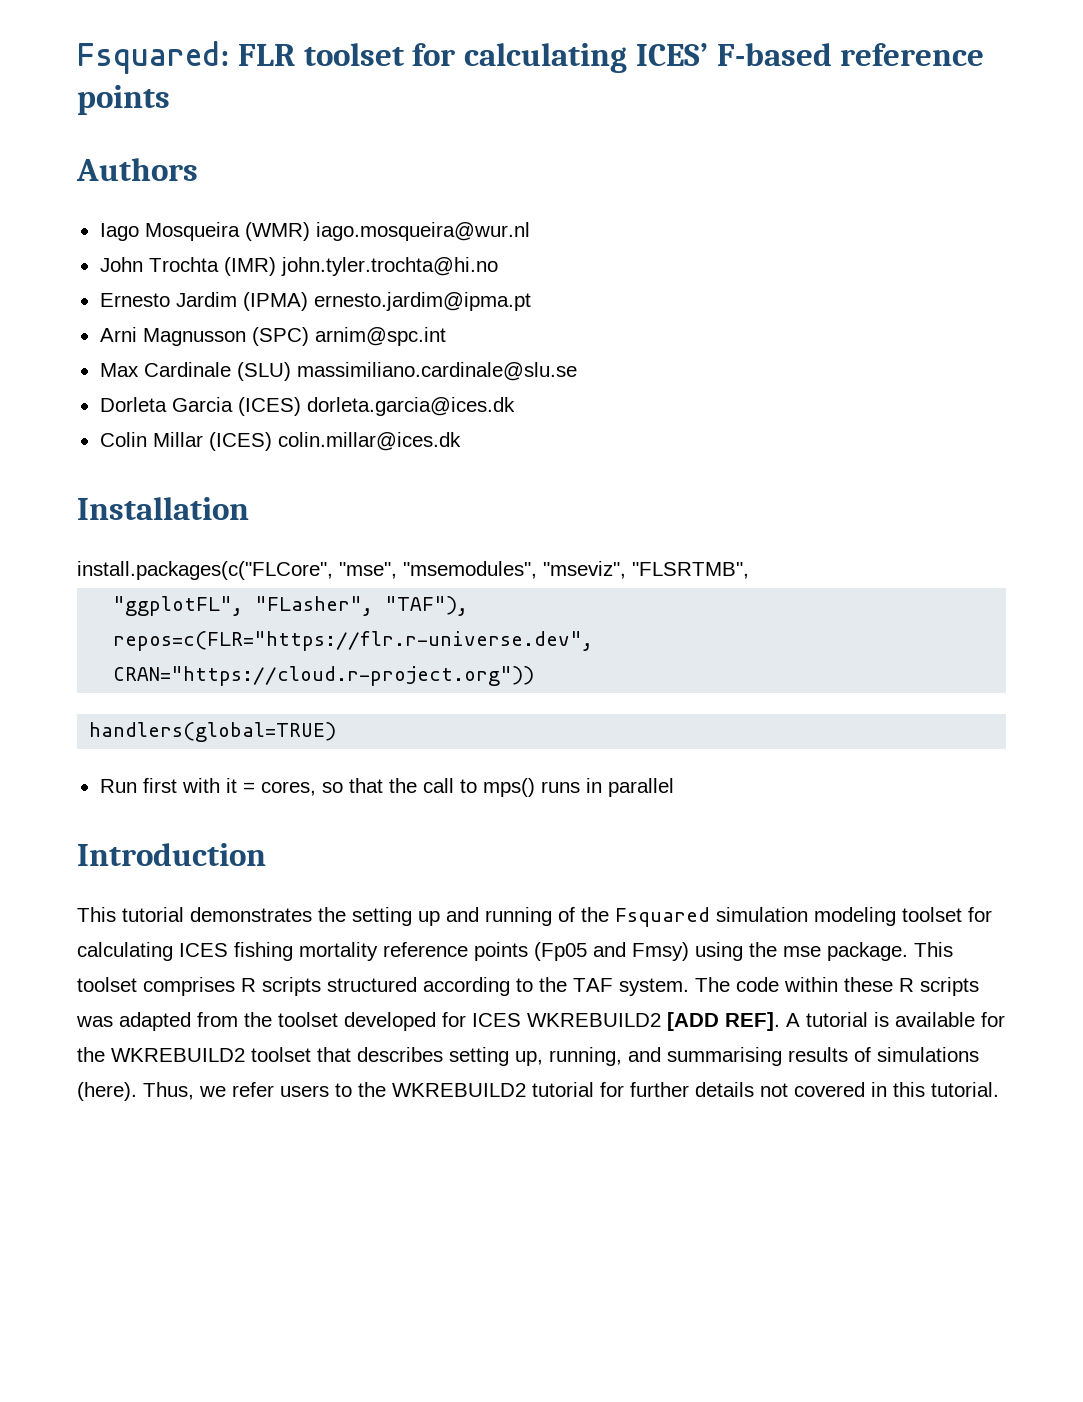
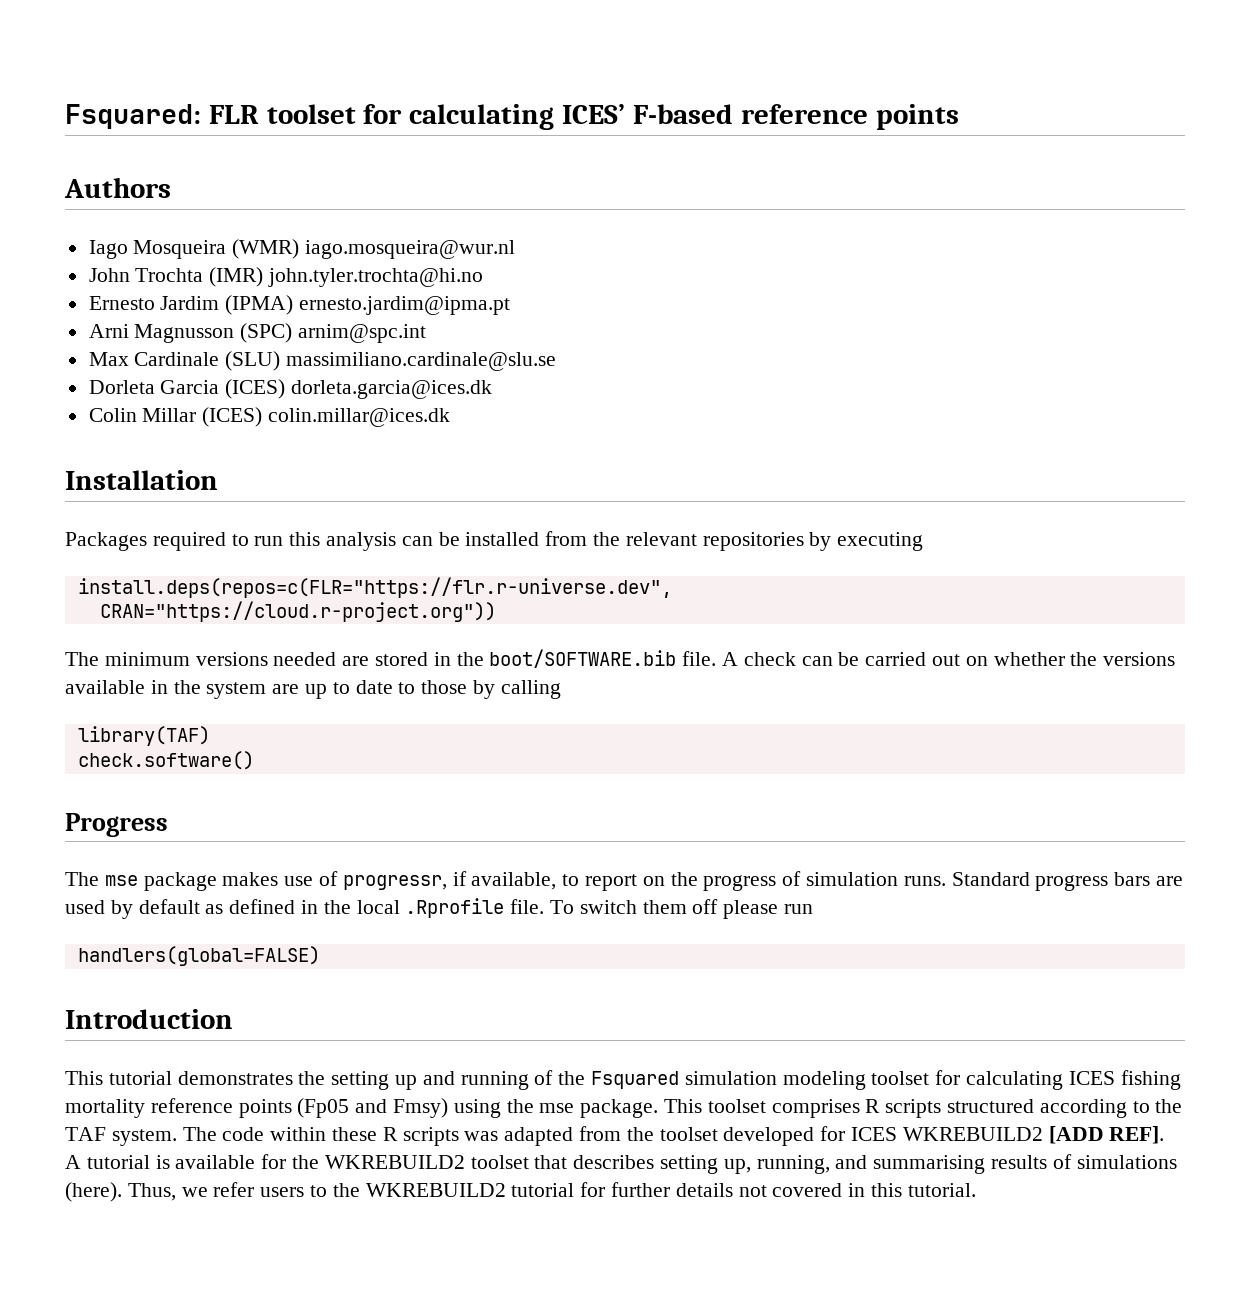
[77,561,749,580] [113,596,469,616] [113,631,594,651] [113,666,535,686] [89,722,337,742] [99,778,674,797] install.packages(c("FLCore", "mse", "msemodules", "mseviz", "FLSRTMB", // "ggplotFL", "FLasher", "TAF"), // repos=c(FLR="https://flr.r-universe.dev", CRAN="https://cloud.r-project.org")) // handlers(global=TRUE) // Run first with it = cores, so that the call to mps() runs in parallel -> [65,531,924,551] [77,577,672,598] [99,601,496,622] [65,649,1176,668] [65,680,561,699] [77,726,210,746] [77,751,254,770] [65,813,168,837] [65,871,1184,891] [65,898,814,919] [77,946,320,966] Packages required to run this analysis can be installed from the relevant repositories by executing // install.deps(repos=c(FLR="https://flr.r-universe.dev", // CRAN="https://cloud.r-project.org")) // The minimum versions needed are stored in the boot/SOFTWARE.bib file. A check can be carried out on whether the versions available in the system are up to date to those by calling // library(TAF) // check.software() // Progress // The mse package makes use of progressr, if available, to report on the progress of simulation runs. Standard progress bars are used by default as defined in the local .Rprofile file. To switch them off please run // handlers(global=FALSE)

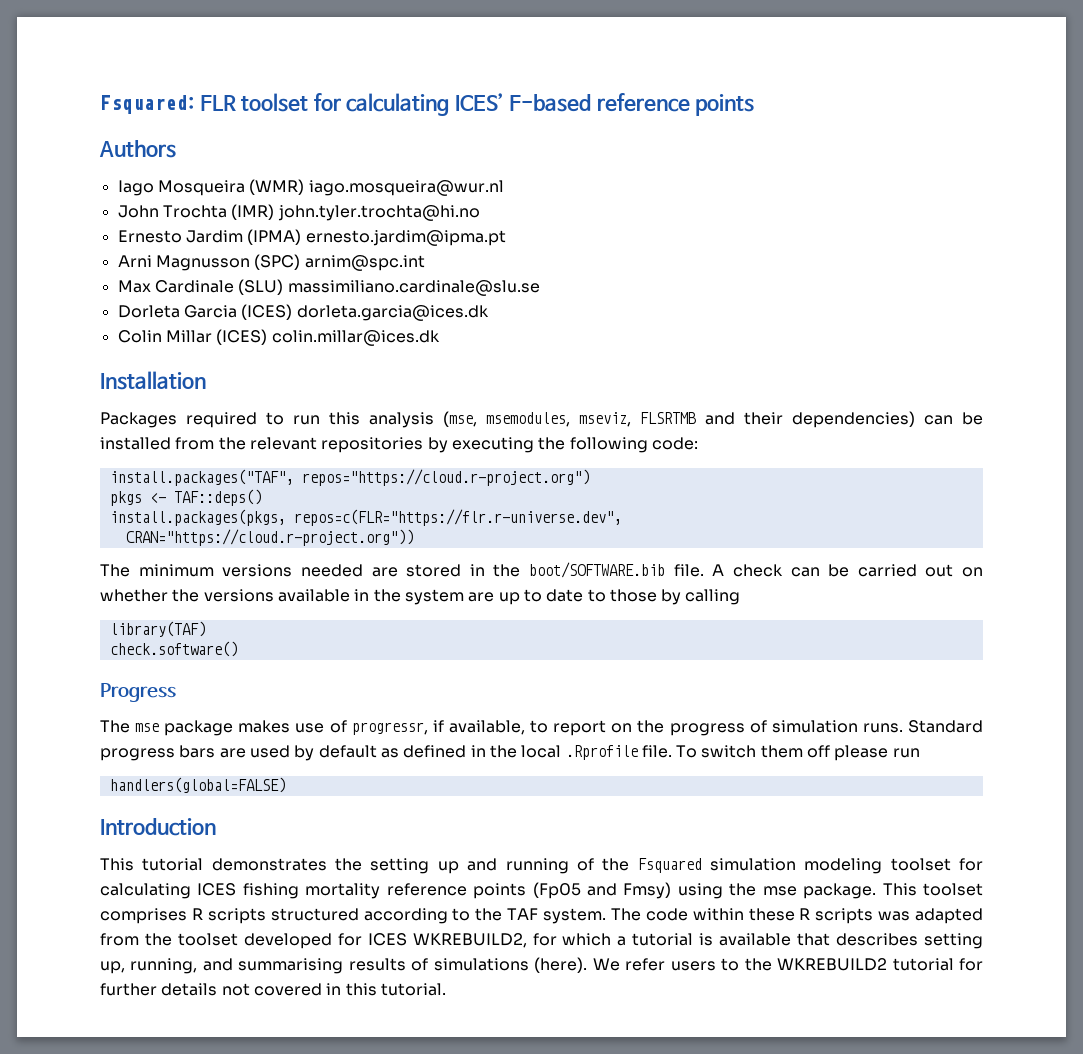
(397, 541) none -> [443,411,915,428] (mse, msemodules, mseviz, FLSRTMB and their dependencies)
[77,577,672,598] // install.deps(repos=c(FLR="https://flr.r-universe.dev", -> [538,437,698,453] [109,469,590,486] [109,489,262,506] [109,509,622,526] the following code: // install.packages("TAF", repos="https://cloud.r-project.org") // pkgs <- TAF::deps() // install.packages(pkgs, repos=c(FLR="https://flr.r-universe.dev",
[902,1126,1165,1144] [65,1154,529,1169] WKREBUILD2 [ADD REF]. A tutorial is available for the WKREBUILD2 toolset -> [412,933,792,948] WKREBUILD2, for which a tutorial is available
[127,1183,208,1201] Thus, we -> [592,958,620,971] We

